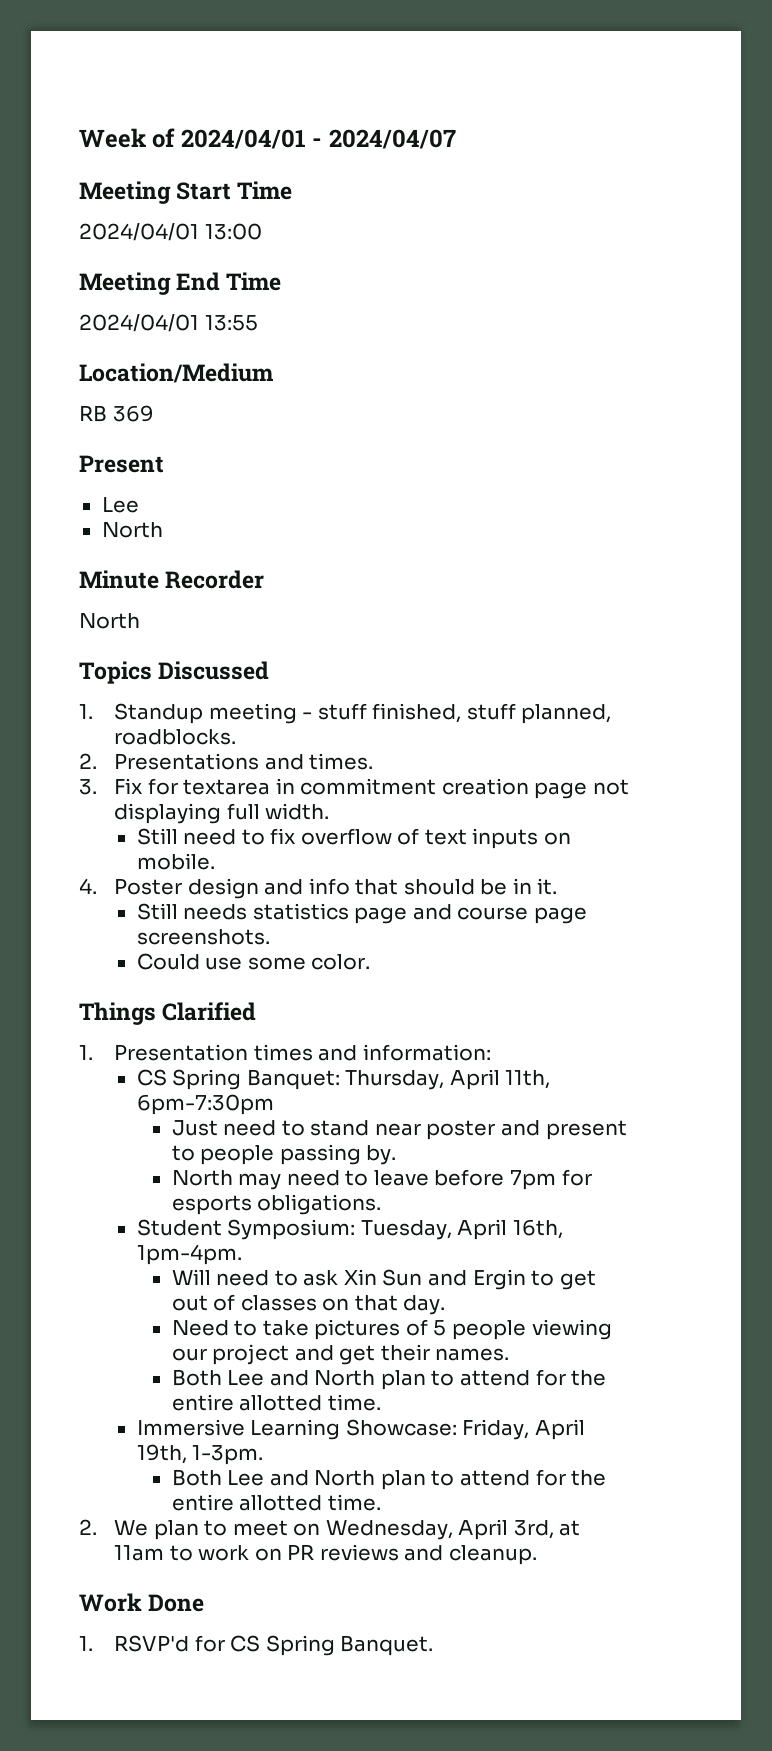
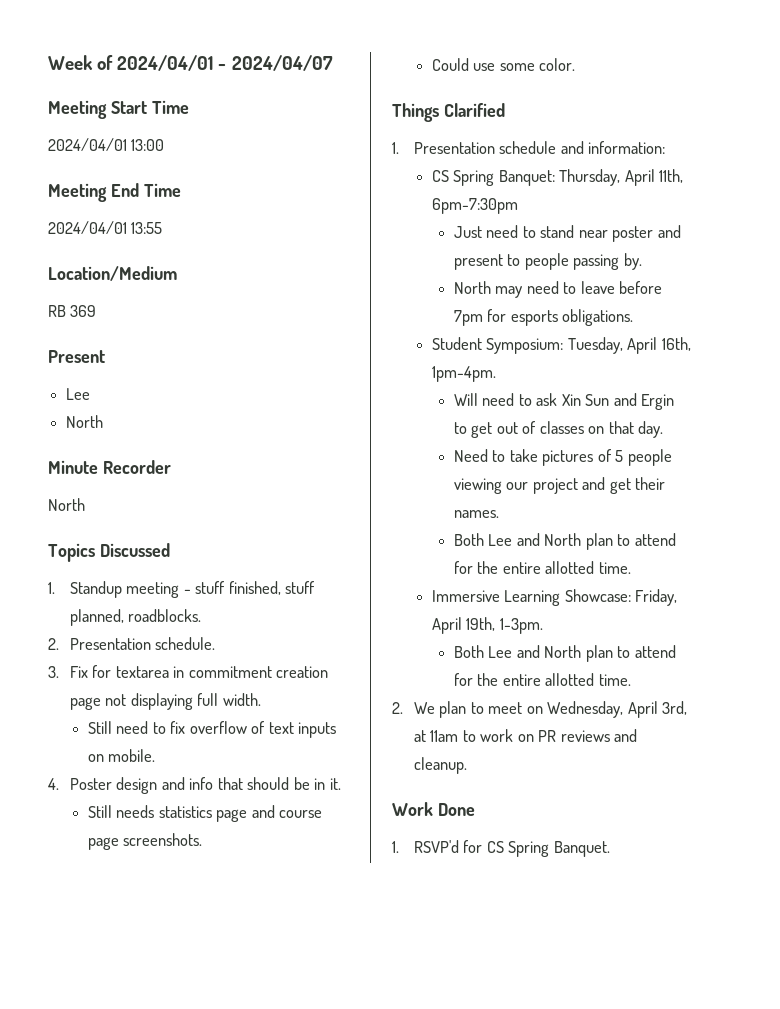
[114,753,374,770] Presentations and times. -> [69,637,216,650] Presentation schedule.
[253,1044,313,1061] times -> [499,141,557,154] schedule

